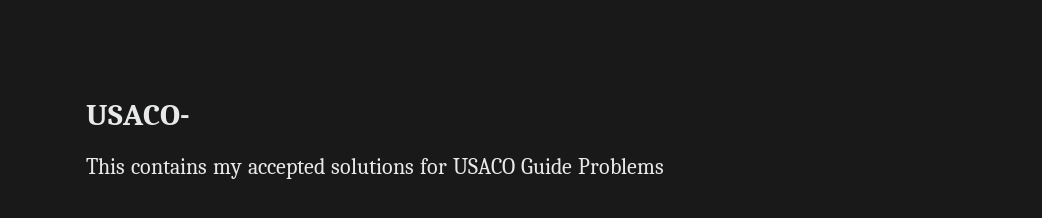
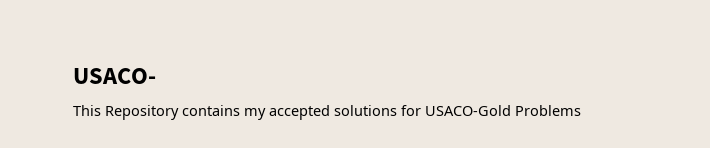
(125, 166) none -> [105,105,179,120] Repository
[452,158,572,174] USACO Guide -> [425,105,511,116] USACO-Gold

